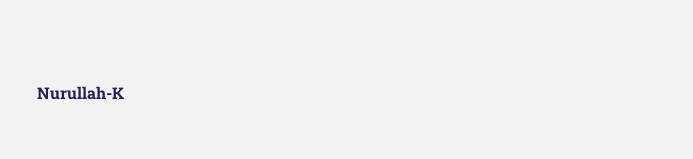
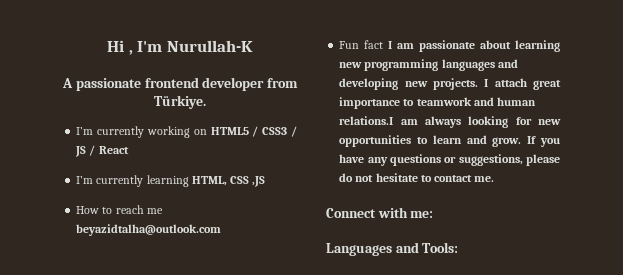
[37,86,124,100] Nurullah-K -> [107,40,253,55] [62,77,298,91] [154,95,206,109] [76,126,297,138] [75,145,129,157] [76,175,266,187] [76,205,163,214] [76,224,222,236] [339,40,560,52] [339,59,518,71] [339,78,561,90] [339,97,537,109] [339,116,561,128] [339,135,560,147] [339,154,560,166] [339,173,495,182] [326,207,434,218] [326,242,459,256] Hi , I'm Nurullah-K // A passionate frontend developer from Türkiye. // I’m currently working on HTML5 / CSS3 / JS / React // I’m currently learning HTML, CSS ,JS // How to reach me beyazidtalha@outlook.com // Fun fact I am passionate about learning new programming languages and developing new projects. I attach great importance to teamwork and human relations.I am always looking for new opportunities to learn and grow. If you have any questions or suggestions, please do not hesitate to contact me. // Connect with me: // Languages and Tools:

